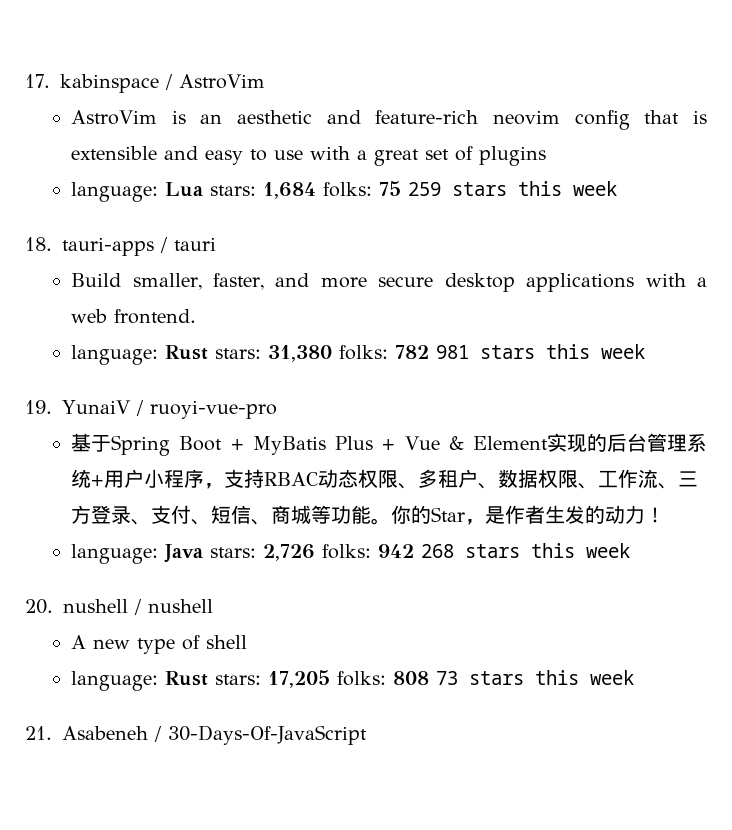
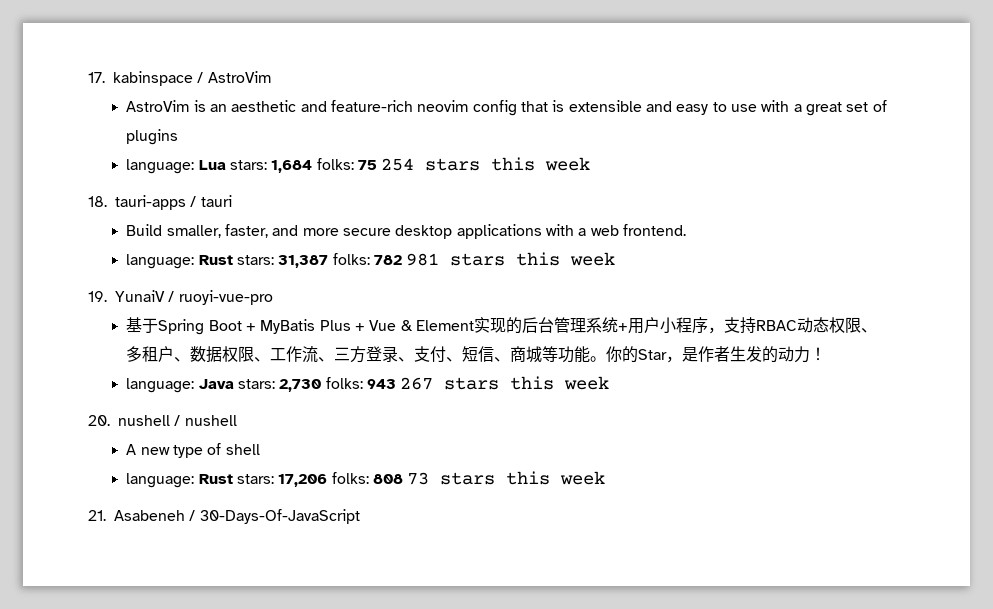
[408,182,442,196] 259 -> [381,158,415,171] 254
[268,345,333,362] 31,380 -> [278,255,329,268] 31,387
[263,544,455,561] 2,726 folks: 942 268 -> [279,377,434,392] 2,730 folks: 943 267
[268,670,331,688] 17,205 -> [278,474,328,487] 17,206

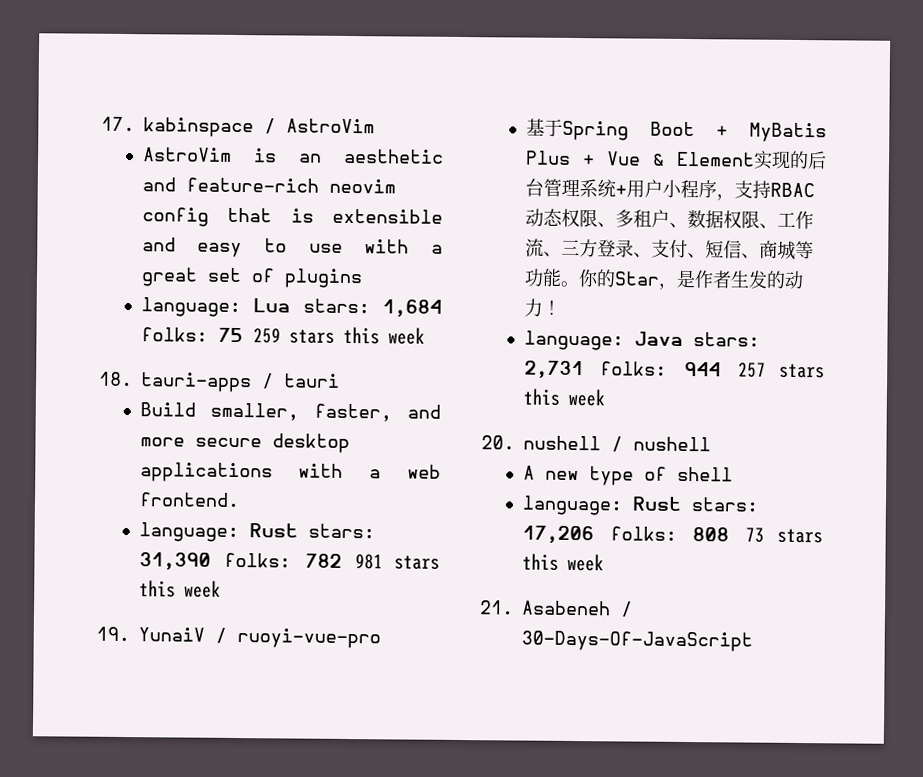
[381,158,415,171] 254 -> [252,328,281,344] 259
[278,255,329,268] 31,387 -> [138,552,211,571] 31,390
[279,377,434,392] 2,730 folks: 943 267 -> [523,360,766,380] 2,731 folks: 944 257

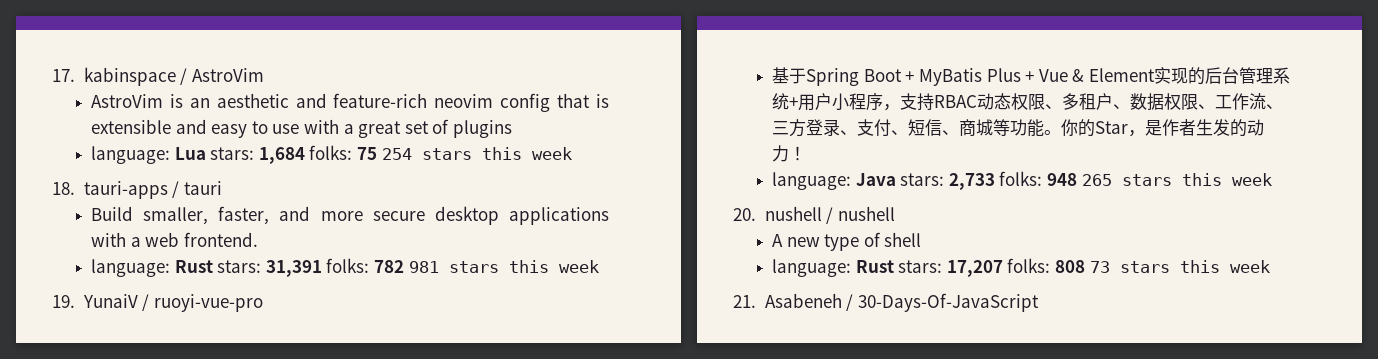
[252,328,281,344] 259 -> [381,148,412,160] 254
[138,552,211,571] 31,390 -> [265,260,322,277] 31,391
[523,360,766,380] 2,731 folks: 944 257 -> [948,171,1112,190] 2,733 folks: 948 265
[521,525,594,545] 17,206 -> [946,260,1003,277] 17,207

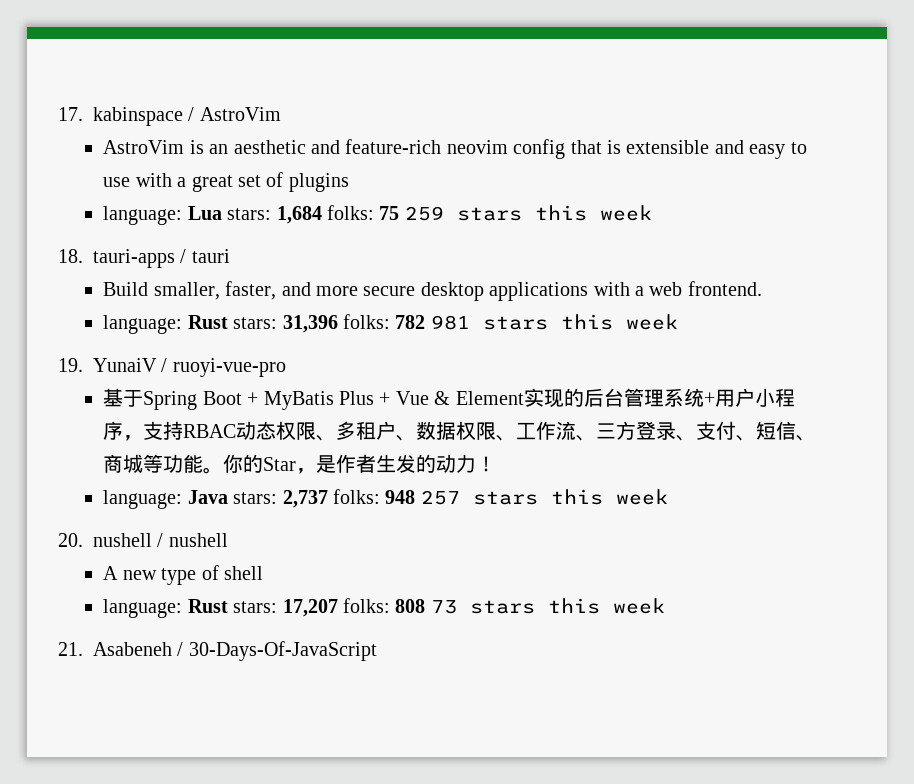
[381,148,412,160] 254 -> [404,206,444,221] 259
[265,260,322,277] 31,391 -> [282,315,338,333] 31,396
[948,173,995,190] 2,733 -> [282,490,328,508] 2,737
[1081,174,1112,186] 265 -> [420,490,460,505] 257

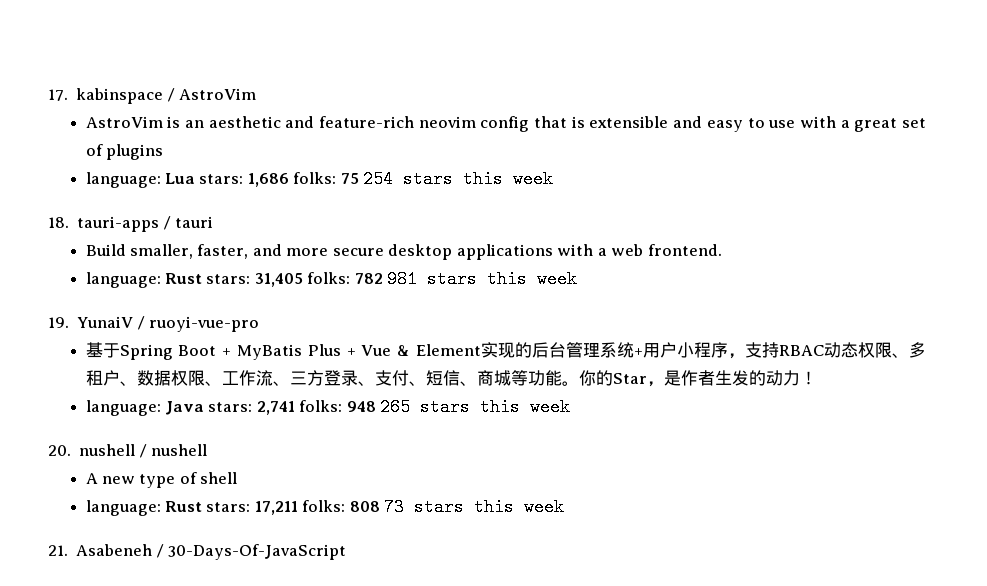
[276,206,322,224] 1,684 -> [247,173,289,187] 1,686
[404,206,444,221] 259 -> [363,170,394,188] 254
[282,315,338,333] 31,396 -> [254,273,303,287] 31,405
[282,490,328,508] 2,737 -> [256,401,295,415] 2,741
[420,490,460,505] 257 -> [380,398,411,416] 265
[282,599,338,617] 17,207 -> [254,501,298,515] 17,211

